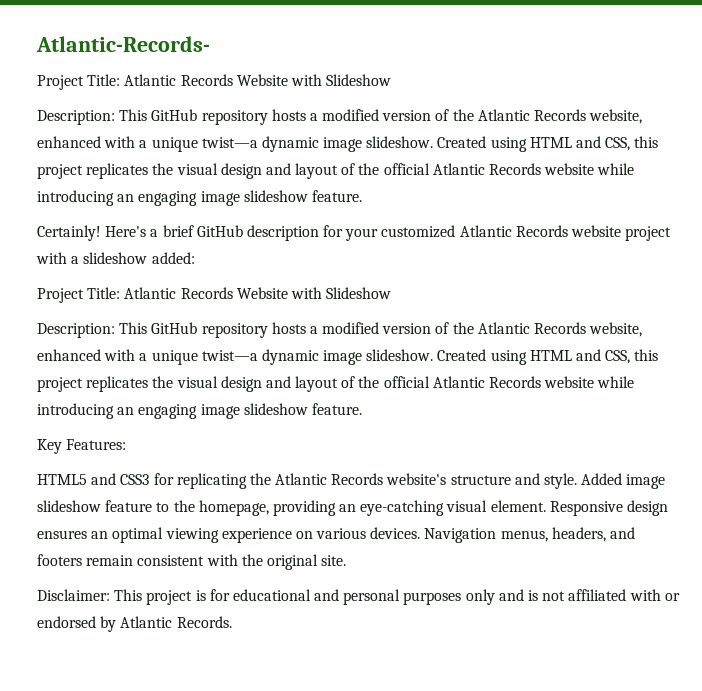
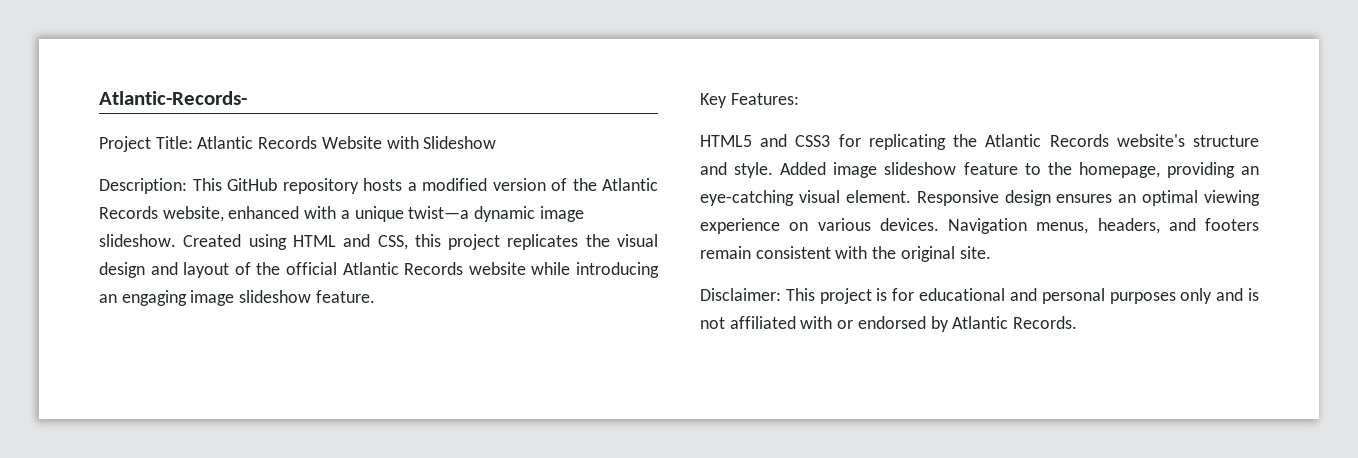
[37,225,672,241] [36,252,195,264] [37,287,392,303] [37,322,643,338] [37,349,659,365] [37,376,635,392] [37,403,362,419] // Certainly! Here's a brief GitHub description for your customized Atlantic Records website project with a slideshow added: // Project Title: Atlantic Records Website with Slideshow // Description: This GitHub repository hosts a modified version of the Atlantic Records website, enhanced with a unique twist—a dynamic image slideshow. Created using HTML and CSS, this project replicates the visual design and layout of the official Atlantic Records website while introducing an engaging image slideshow feature. -> (375, 296) none

